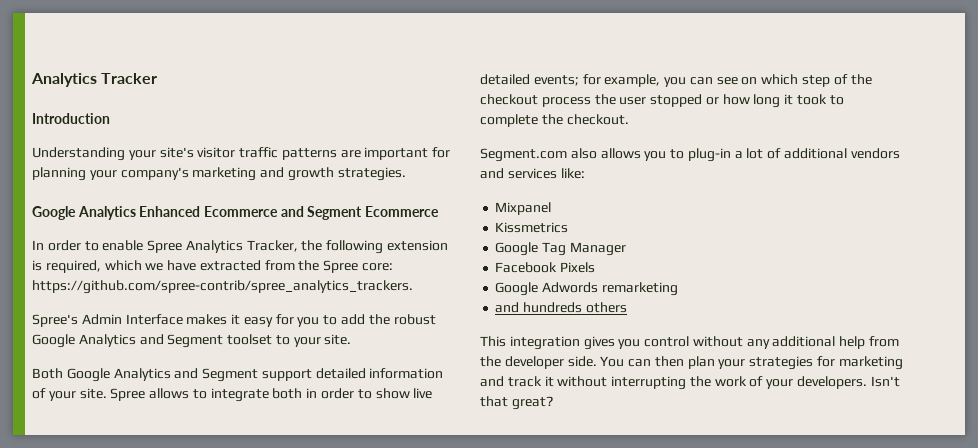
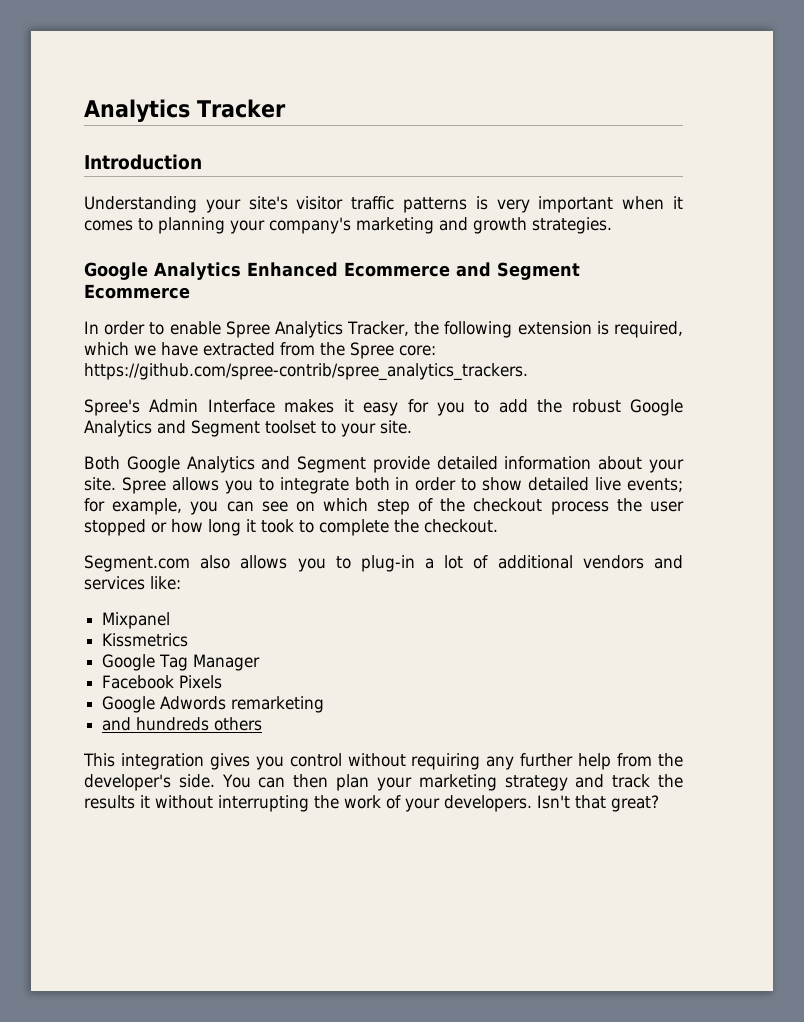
[340,147,451,160] are important for -> [475,196,683,213] [84,218,153,231] is very important when it comes to
[261,369,312,381] support -> [372,456,430,473] provide
[32,388,46,399] of -> [598,456,643,470] about
(190, 393) none -> [224,480,253,494] you
[413,388,433,399] [480,74,530,85] live detailed -> [528,477,622,491] detailed live
[746,336,836,349] any additional -> [411,753,574,770] requiring any further
[504,356,564,369] developer -> [84,774,171,791] developer's
[749,356,903,370] [480,376,542,387] strategies for marketing and track -> [418,774,683,791] [84,795,135,809] marketing strategy and track the results

